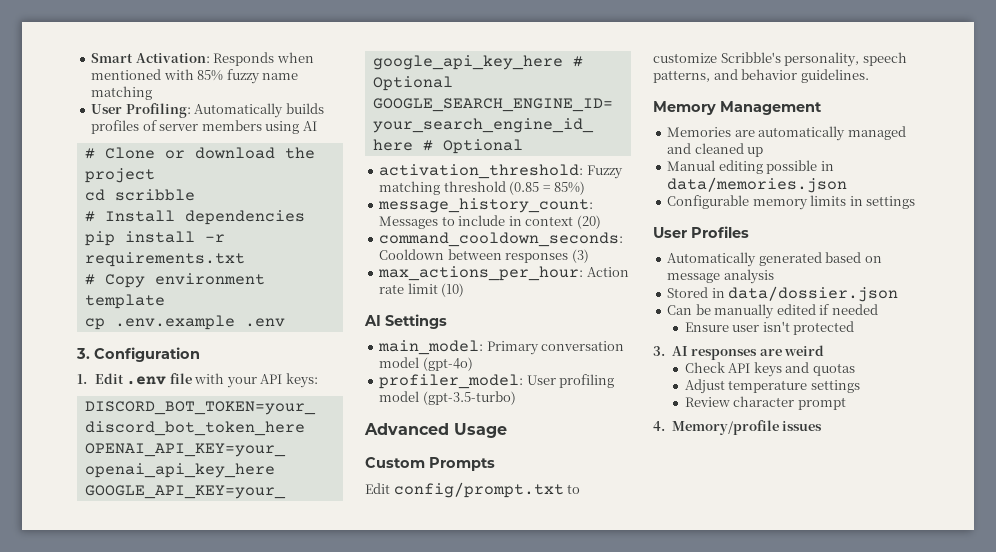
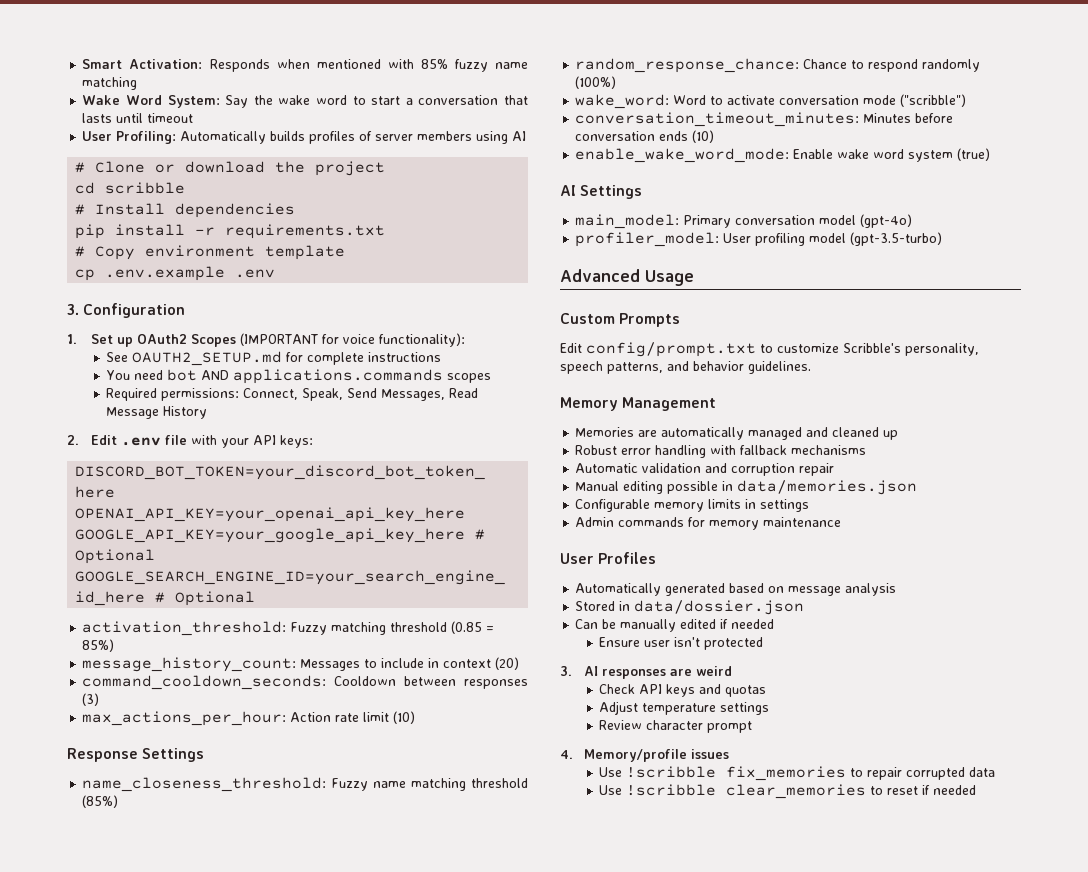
(153, 93) none -> [82,95,529,108] [82,113,194,123] // Wake Word System: Say the wake word to start a conversation that lasts until timeout
(87, 379) none -> [90,333,465,347] [106,351,442,366] [106,369,492,384] [106,388,479,401] [106,406,208,419] [67,435,79,445] Set up OAuth2 Scopes (IMPORTANT for voice functionality): // See OAUTH2_SETUP.md for complete instructions // You need bot AND applications.commands scopes // Required permissions: Connect, Speak, Send Messages, Read Message History // 2.
(465, 290) none -> [67,748,205,762] [82,777,528,792] [82,795,119,808] [575,58,981,73] [575,76,617,89] [575,94,967,109] [575,112,954,127] [575,130,715,143] [575,148,991,163] // Response Settings // name_closeness_threshold: Fuzzy name matching threshold (85%) // random_response_chance: Chance to respond randomly (100%) // wake_word: Word to activate conversation mode ("scribble") // conversation_timeout_minutes: Minutes before conversation ends (10) // enable_wake_word_mode: Enable wake word system (true)
(764, 152) none -> [575,445,867,458] [575,463,835,476] // Robust error handling with fallback mechanisms // Automatic validation and corruption repair
(916, 202) none -> [575,517,842,530] // Admin commands for memory maintenance
(823, 426) none -> [599,766,996,781] [599,784,977,799] // Use !scribble fix_memories to repair corrupted data // Use !scribble clear_memories to reset if needed

